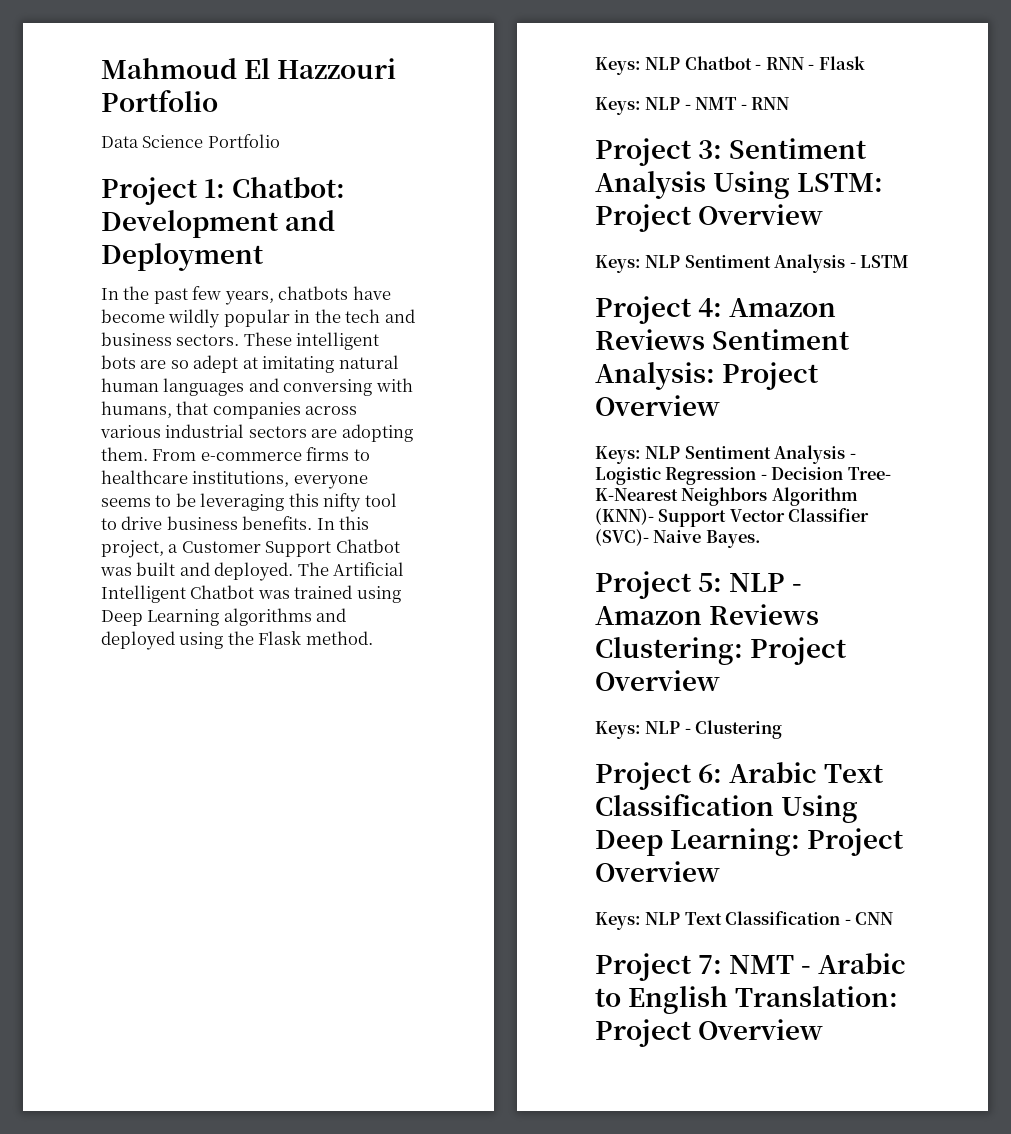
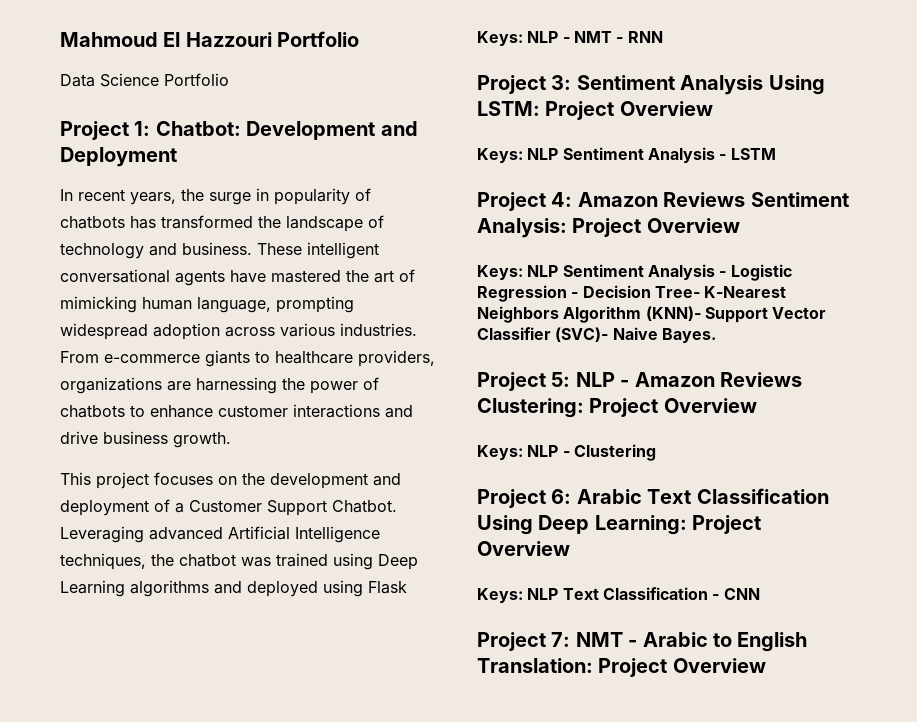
[123,286,391,305] [101,309,415,328] [101,332,380,350] [101,355,399,373] [101,378,413,396] [101,401,358,419] [100,424,413,442] [101,447,148,461] the past few years, chatbots have become wildly popular in the tech and business sectors. These intelligent bots are so adept at imitating natural human languages and conversing with humans, that companies across various industrial sectors are adopting them. -> [78,188,371,205] [60,215,384,232] [60,242,379,259] [60,269,415,286] [60,296,354,313] [60,323,417,340] recent years, the surge in popularity of chatbots has transformed the landscape of technology and business. These intelligent conversational agents have mastered the art of mimicking human language, prompting widespread adoption across various industries.
[306,447,350,461] firms -> [205,350,250,367] giants
[192,471,368,489] [101,493,397,512] [101,516,370,530] [101,539,400,558] [100,562,405,581] [101,585,255,603] institutions, everyone seems to be leveraging this nifty tool to drive business benefits. In this project, a Customer Support Chatbot was built and deployed. The Artificial Intelligent Chatbot -> [358,350,435,367] [60,377,379,394] [60,404,413,418] [60,431,231,448] [60,472,401,489] [60,499,397,516] [60,526,380,543] [60,553,236,570] providers, organizations are harnessing the power of chatbots to enhance customer interactions and drive business growth. // This project focuses on the development and deployment of a Customer Support Chatbot. Leveraging advanced Artificial Intelligence techniques, the chatbot
[227,631,373,645] [595,56,815,75] the Flask method. // Keys: NLP Chatbot - RNN - -> (363, 588) none

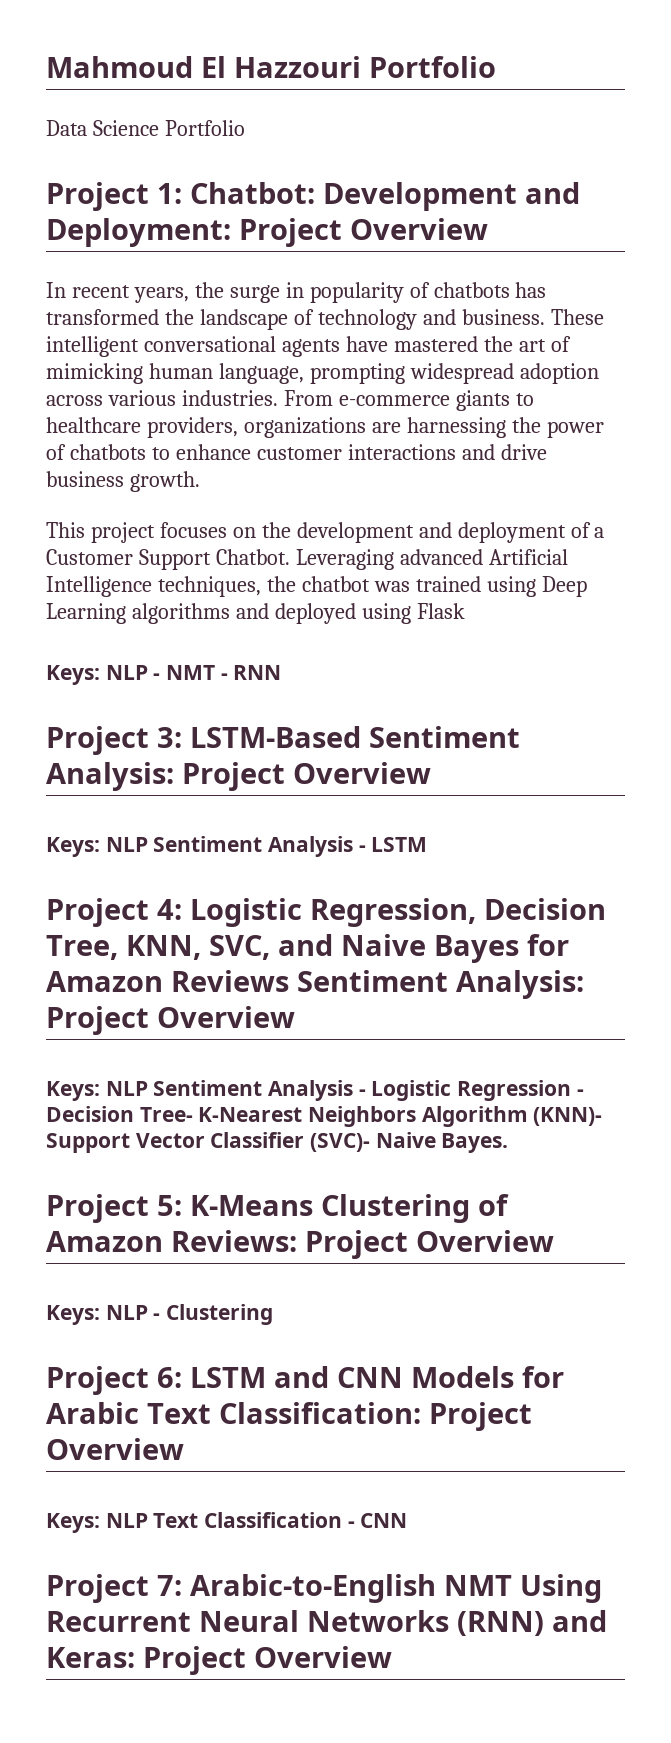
[60,147,177,167] Deployment -> [46,218,488,247] Deployment: Project Overview
[576,75,825,95] [477,101,540,116] Sentiment Analysis Using LSTM: -> [190,726,520,748] [46,762,174,791] LSTM-Based Sentiment Analysis:
(573, 199) none -> [190,898,606,927] [46,934,569,963] Logistic Regression, Decision Tree, KNN, SVC, and Naive Bayes for
[575,372,802,387] [477,398,584,418] NLP - Amazon Reviews Clustering: -> [190,1194,509,1223] [46,1230,297,1252] K-Means Clustering of Amazon Reviews:
[576,488,829,504] [477,515,687,535] Arabic Text Classification Using Deep Learning: -> [190,1366,564,1388] [46,1402,421,1424] LSTM and CNN Models for Arabic Text Classification:
[575,632,808,652] [477,658,593,673] NMT - Arabic to English Translation: -> [190,1574,602,1603] [46,1610,607,1636] [46,1647,135,1668] Arabic-to-English NMT Using Recurrent Neural Networks (RNN) and Keras:

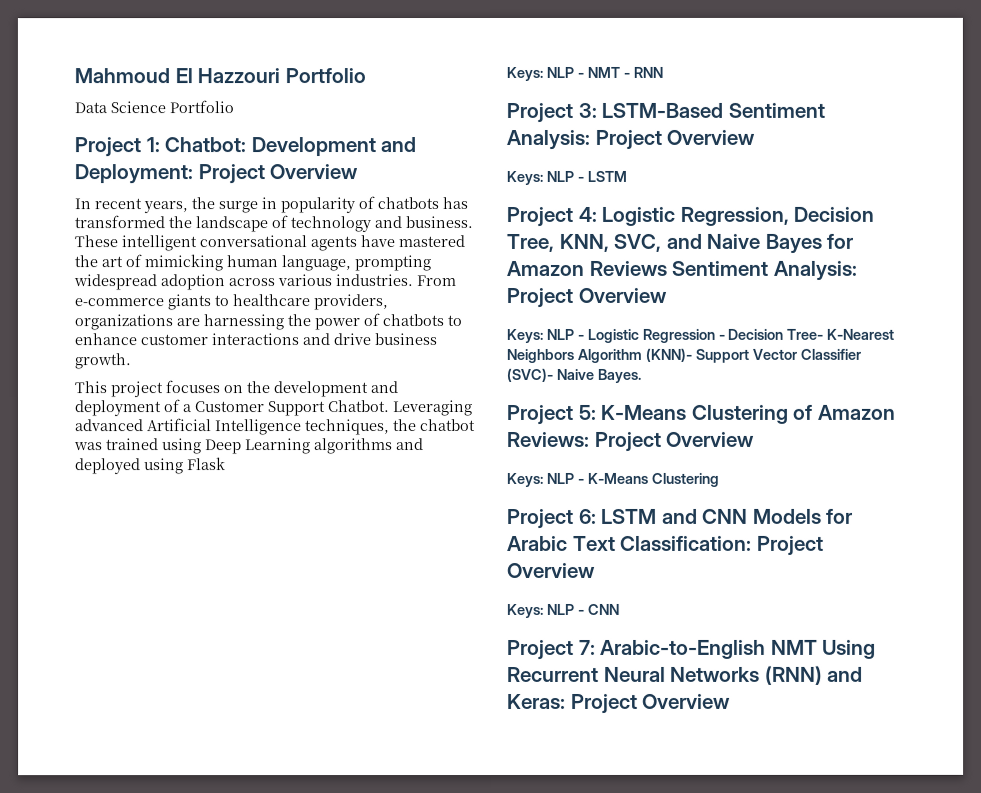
[153,836,354,857] Sentiment Analysis -> (574, 176) none
[153,1080,354,1101] Sentiment Analysis -> (574, 334) none
(161, 1316) none -> [587,472,649,484] K-Means
[153,1512,343,1528] Text Classification -> (575, 609) none

